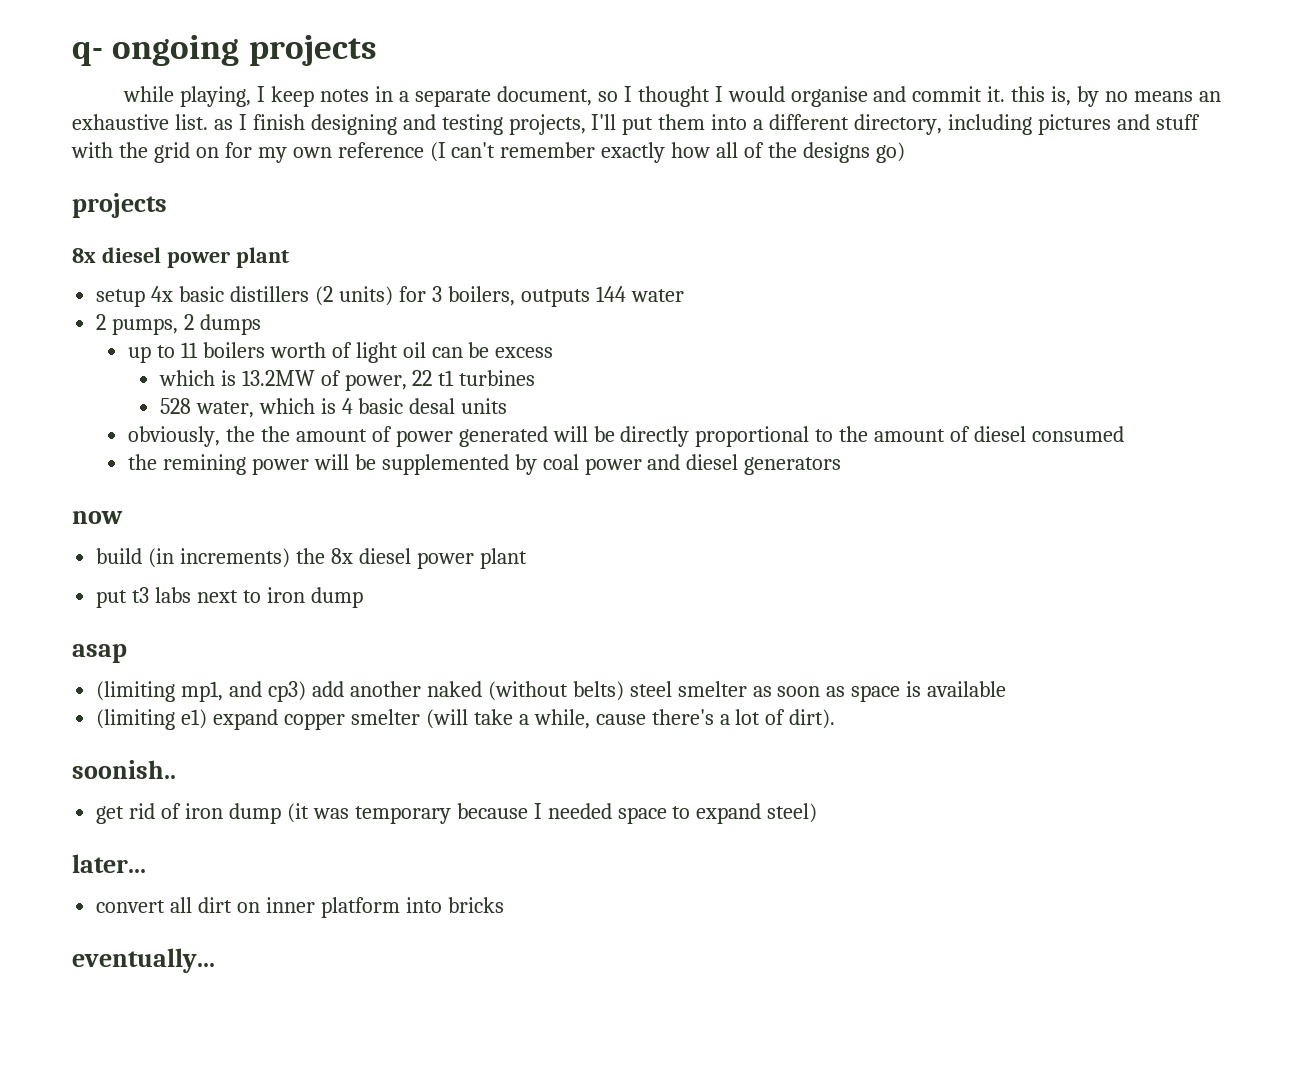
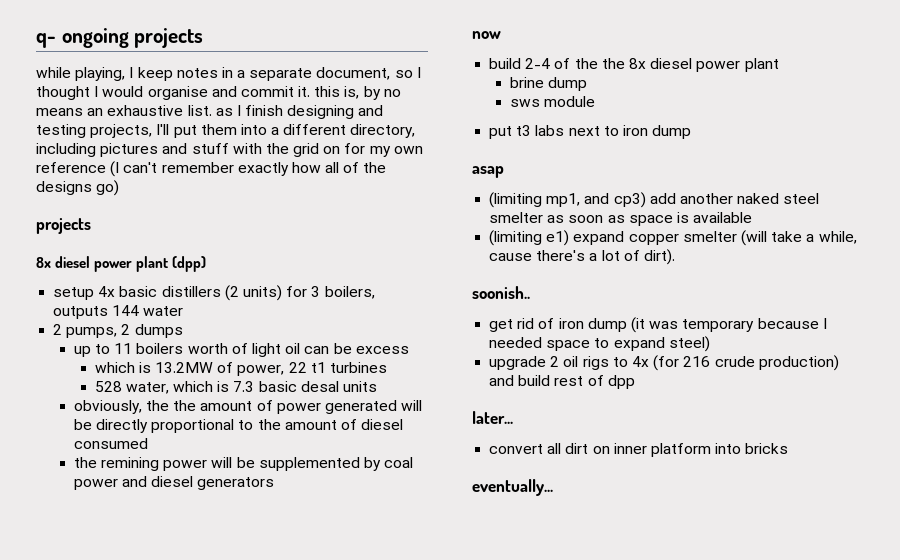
(289, 257) none -> [172,256,207,272] (dpp)
[341,398,353,414] 4 -> [233,381,255,392] 7.3
[148,548,291,568] (in increments) -> [525,58,598,69] 2-4 of the
(527, 558) none -> [509,77,588,91] [509,96,596,107] // brine dump // sws module
[487,681,624,701] (without belts) -> (780, 198) none
(818, 813) none -> [489,355,839,371] [489,375,635,389] // upgrade 2 oil rigs to 4x (for 216 crude production) and build rest of dpp

